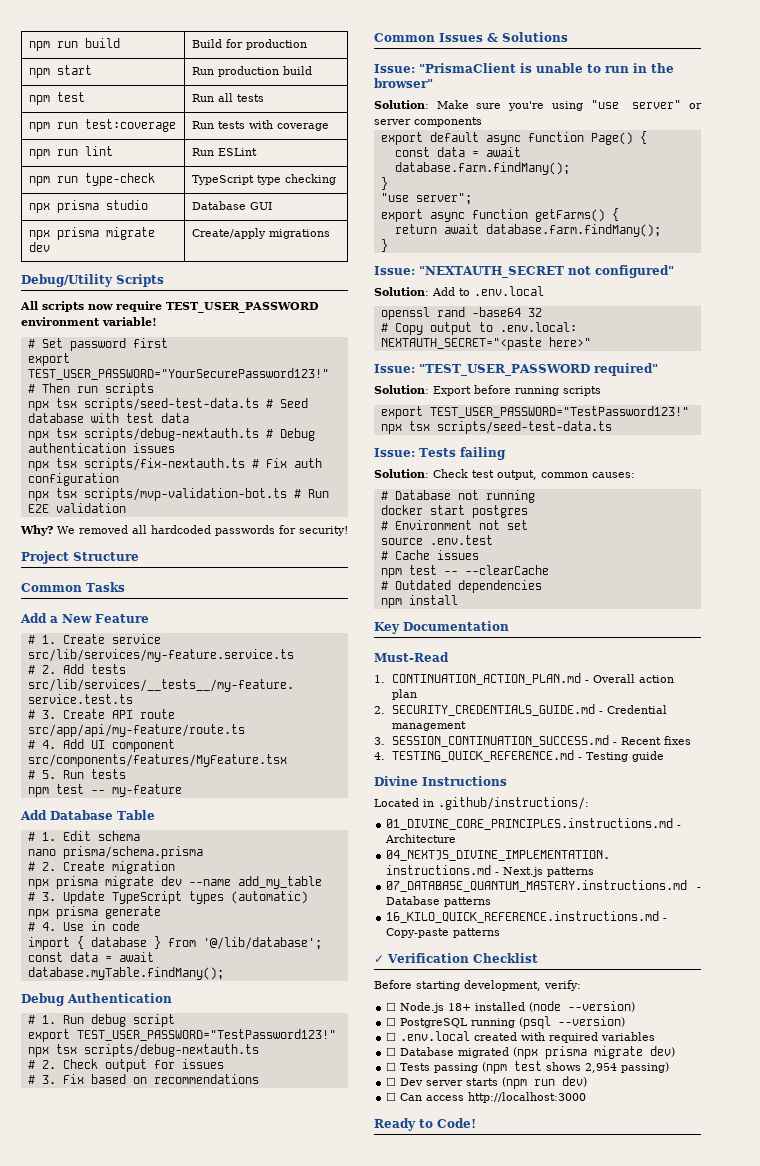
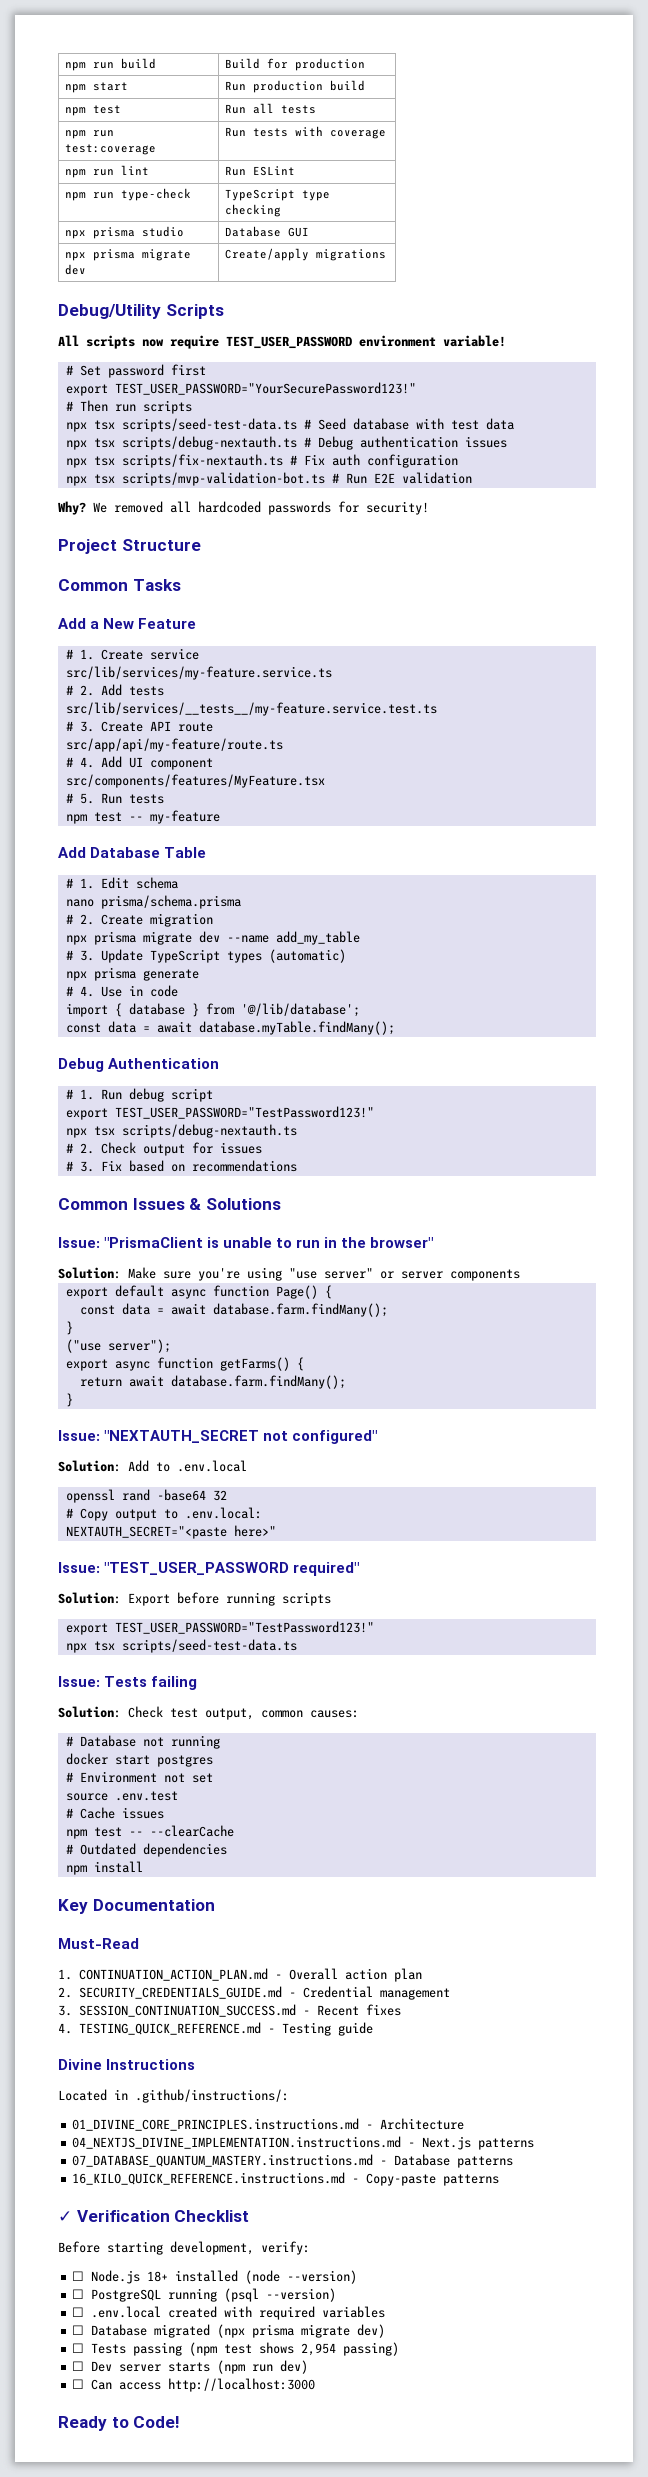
[380,193,472,205] "use server"; -> [65,1339,171,1353] ("use server");

